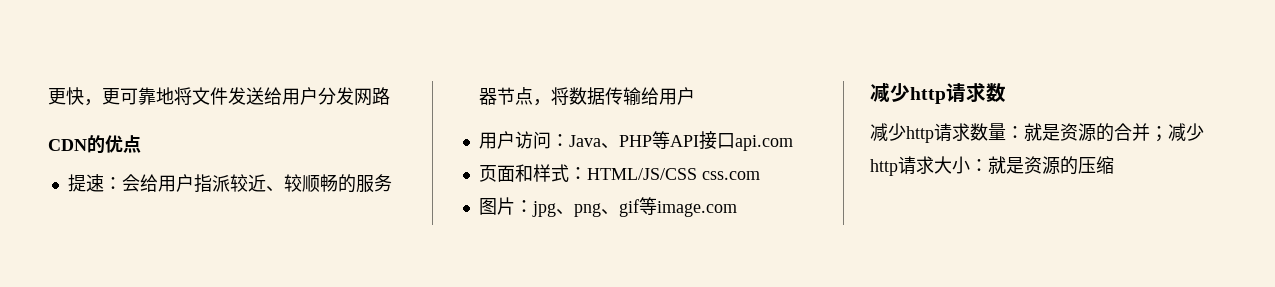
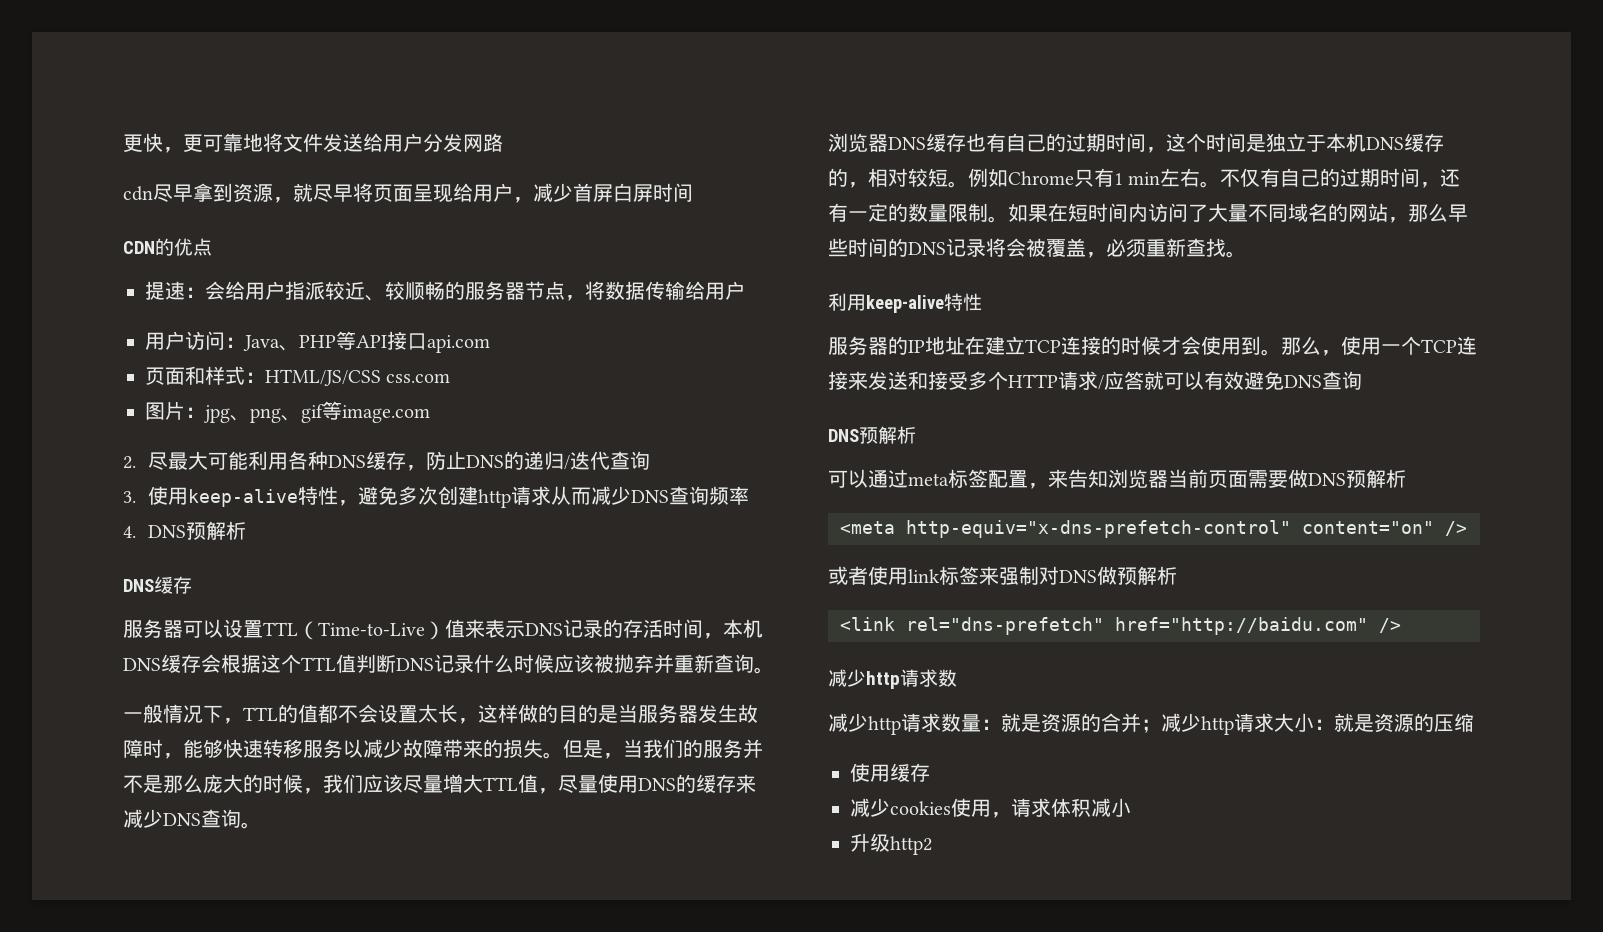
(390, 96) none -> [123,183,693,203] // cdn尽早拿到资源，就尽早将页面呈现给用户，减少首屏白屏时间
(737, 209) none -> [123,451,651,471] [123,486,750,508] [123,521,247,540] [123,576,192,594] [123,619,763,640] [123,654,774,674] [123,704,758,724] [123,739,763,759] [123,774,756,794] [123,809,261,829] [828,133,1444,153] [828,168,1461,188] [828,203,1468,223] [828,238,1246,258] [828,293,982,313] [828,336,1477,356] [828,371,1362,390] [828,426,916,444] [828,469,1406,489] [840,520,1467,538] [828,566,1177,585] [840,617,1401,635] // 2.尽最大可能利用各种DNS缓存，防止DNS的递归/迭代查询 // 3.使用keep-alive特性，避免多次创建http请求从而减少DNS查询频率 // 4. DNS预解析 // DNS缓存 // 服务器可以设置TTL（Time-to-Live）值来表示DNS记录的存活时间，本机DNS缓存会根据这个TTL值判断DNS记录什么时候应该被抛弃并重新查询。 // 一般情况下，TTL的值都不会设置太长，这样做的目的是当服务器发生故障时，能够快速转移服务以减少故障带来的损失。但是，当我们的服务并不是那么庞大的时候，我们应该尽量增大TTL值，尽量使用DNS的缓存来减少DNS查询。 // 浏览器DNS缓存也有自己的过期时间，这个时间是独立于本机DNS缓存的，相对较短。例如Chrome只有1 min左右。不仅有自己的过期时间，还有一定的数量限制。如果在短时间内访问了大量不同域名的网站，那么早些时间的DNS记录将会被覆盖，必须重新查找。 // 利用keep-alive特性 // 服务器的IP地址在建立TCP连接的时候才会使用到。那么，使用一个TCP连接来发送和接受多个HTTP请求/应答就可以有效避免DNS查询 // DNS预解析 // 可以通过meta标签配置，来告知浏览器当前页面需要做DNS预解析 // <meta http-equiv="x-dns-prefetch-control" content="on" /> // 或者使用link标签来强制对DNS做预解析 // <link rel="dns-prefetch" href="http://baidu.com" />
(1114, 165) none -> [850,763,930,782] [850,798,1131,818] [850,833,932,855] // 使用缓存 // 减少cookies使用，请求体积减小 // 升级http2

